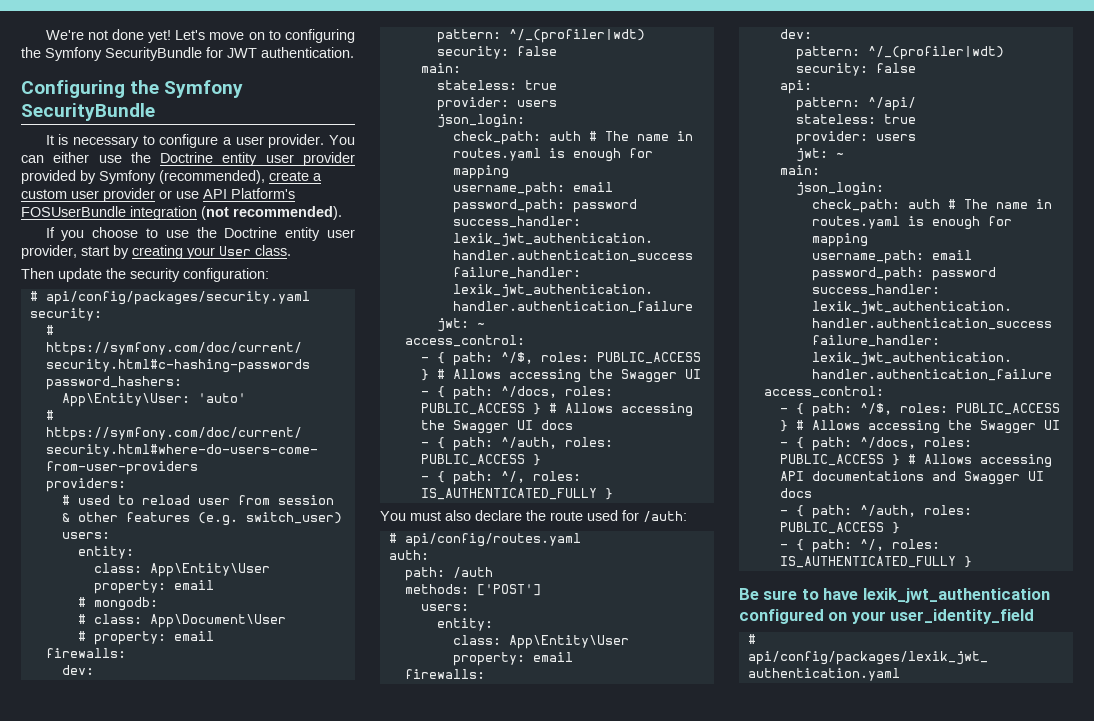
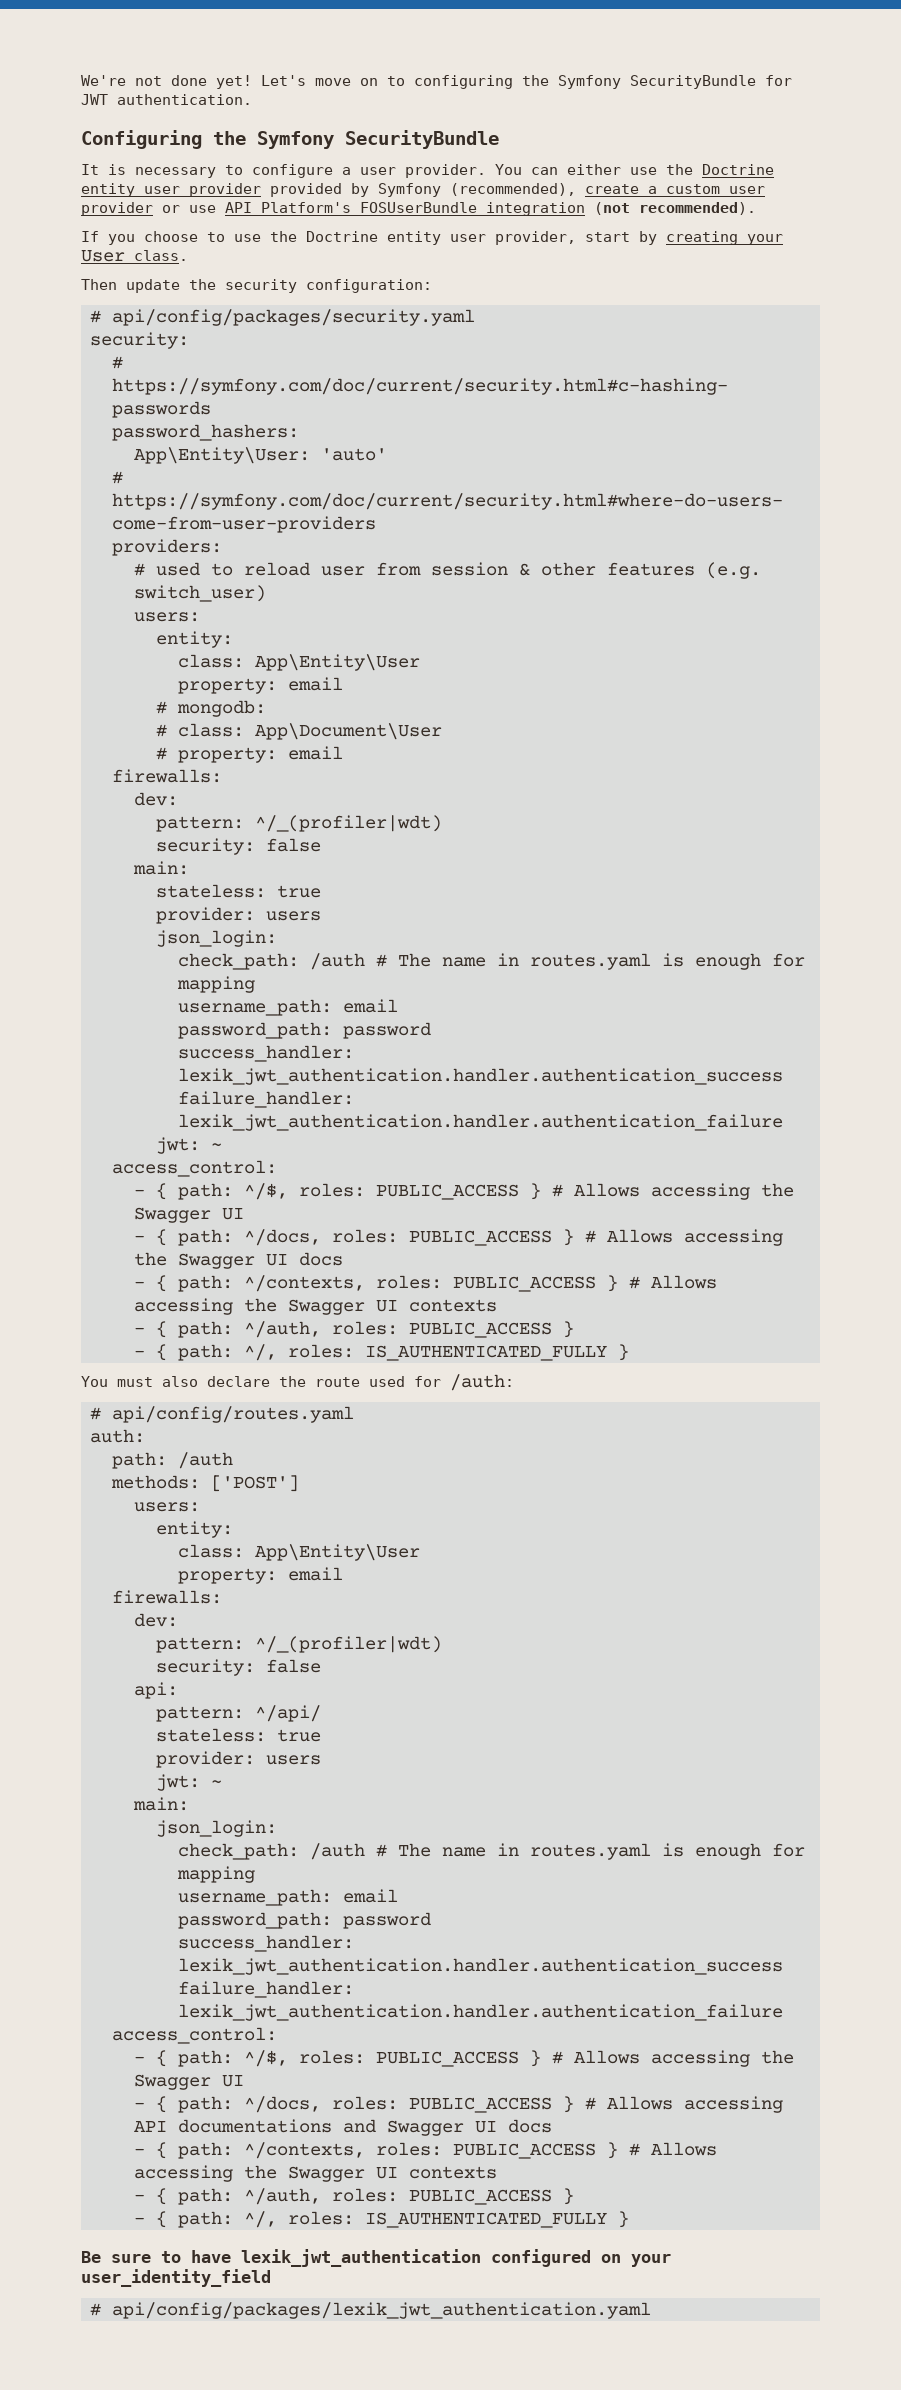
[548,131,581,141] auth -> [310,953,365,970] /auth
(573, 425) none -> [134,1275,717,1292] [134,1298,497,1315] // - { path: ^/contexts, roles: PUBLIC_ACCESS } # Allows accessing the Swagger UI contexts
[907,199,940,209] auth -> [310,1843,365,1860] /auth
(812, 493) none -> [134,2142,717,2159] [134,2165,497,2182] // - { path: ^/contexts, roles: PUBLIC_ACCESS } # Allows accessing the Swagger UI contexts

